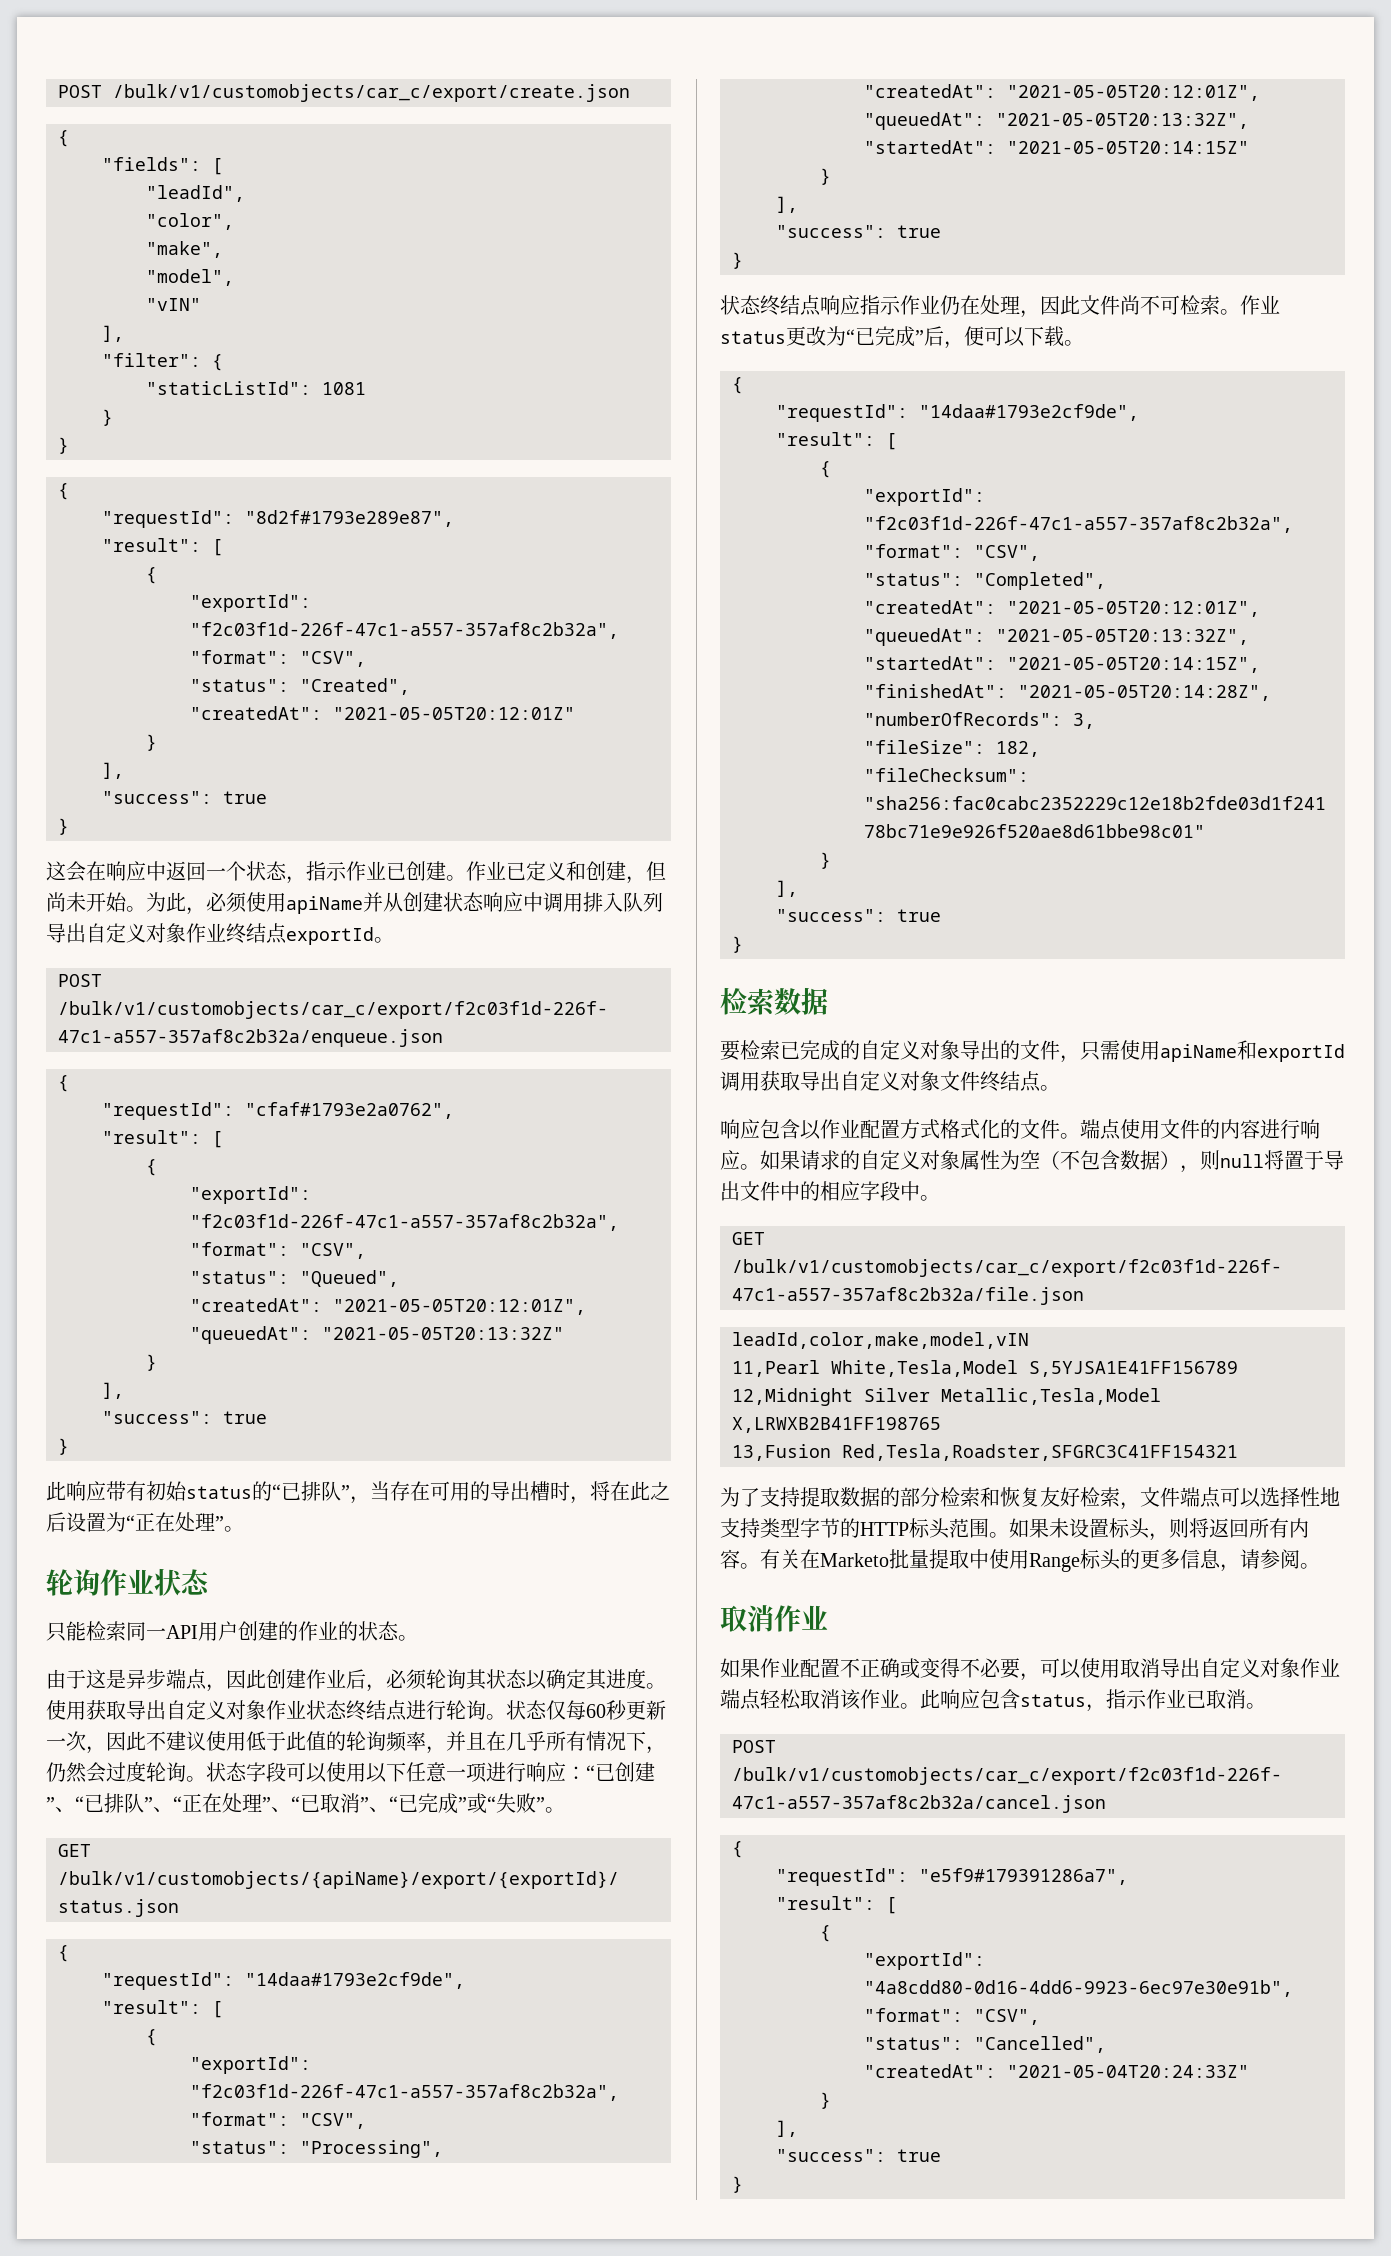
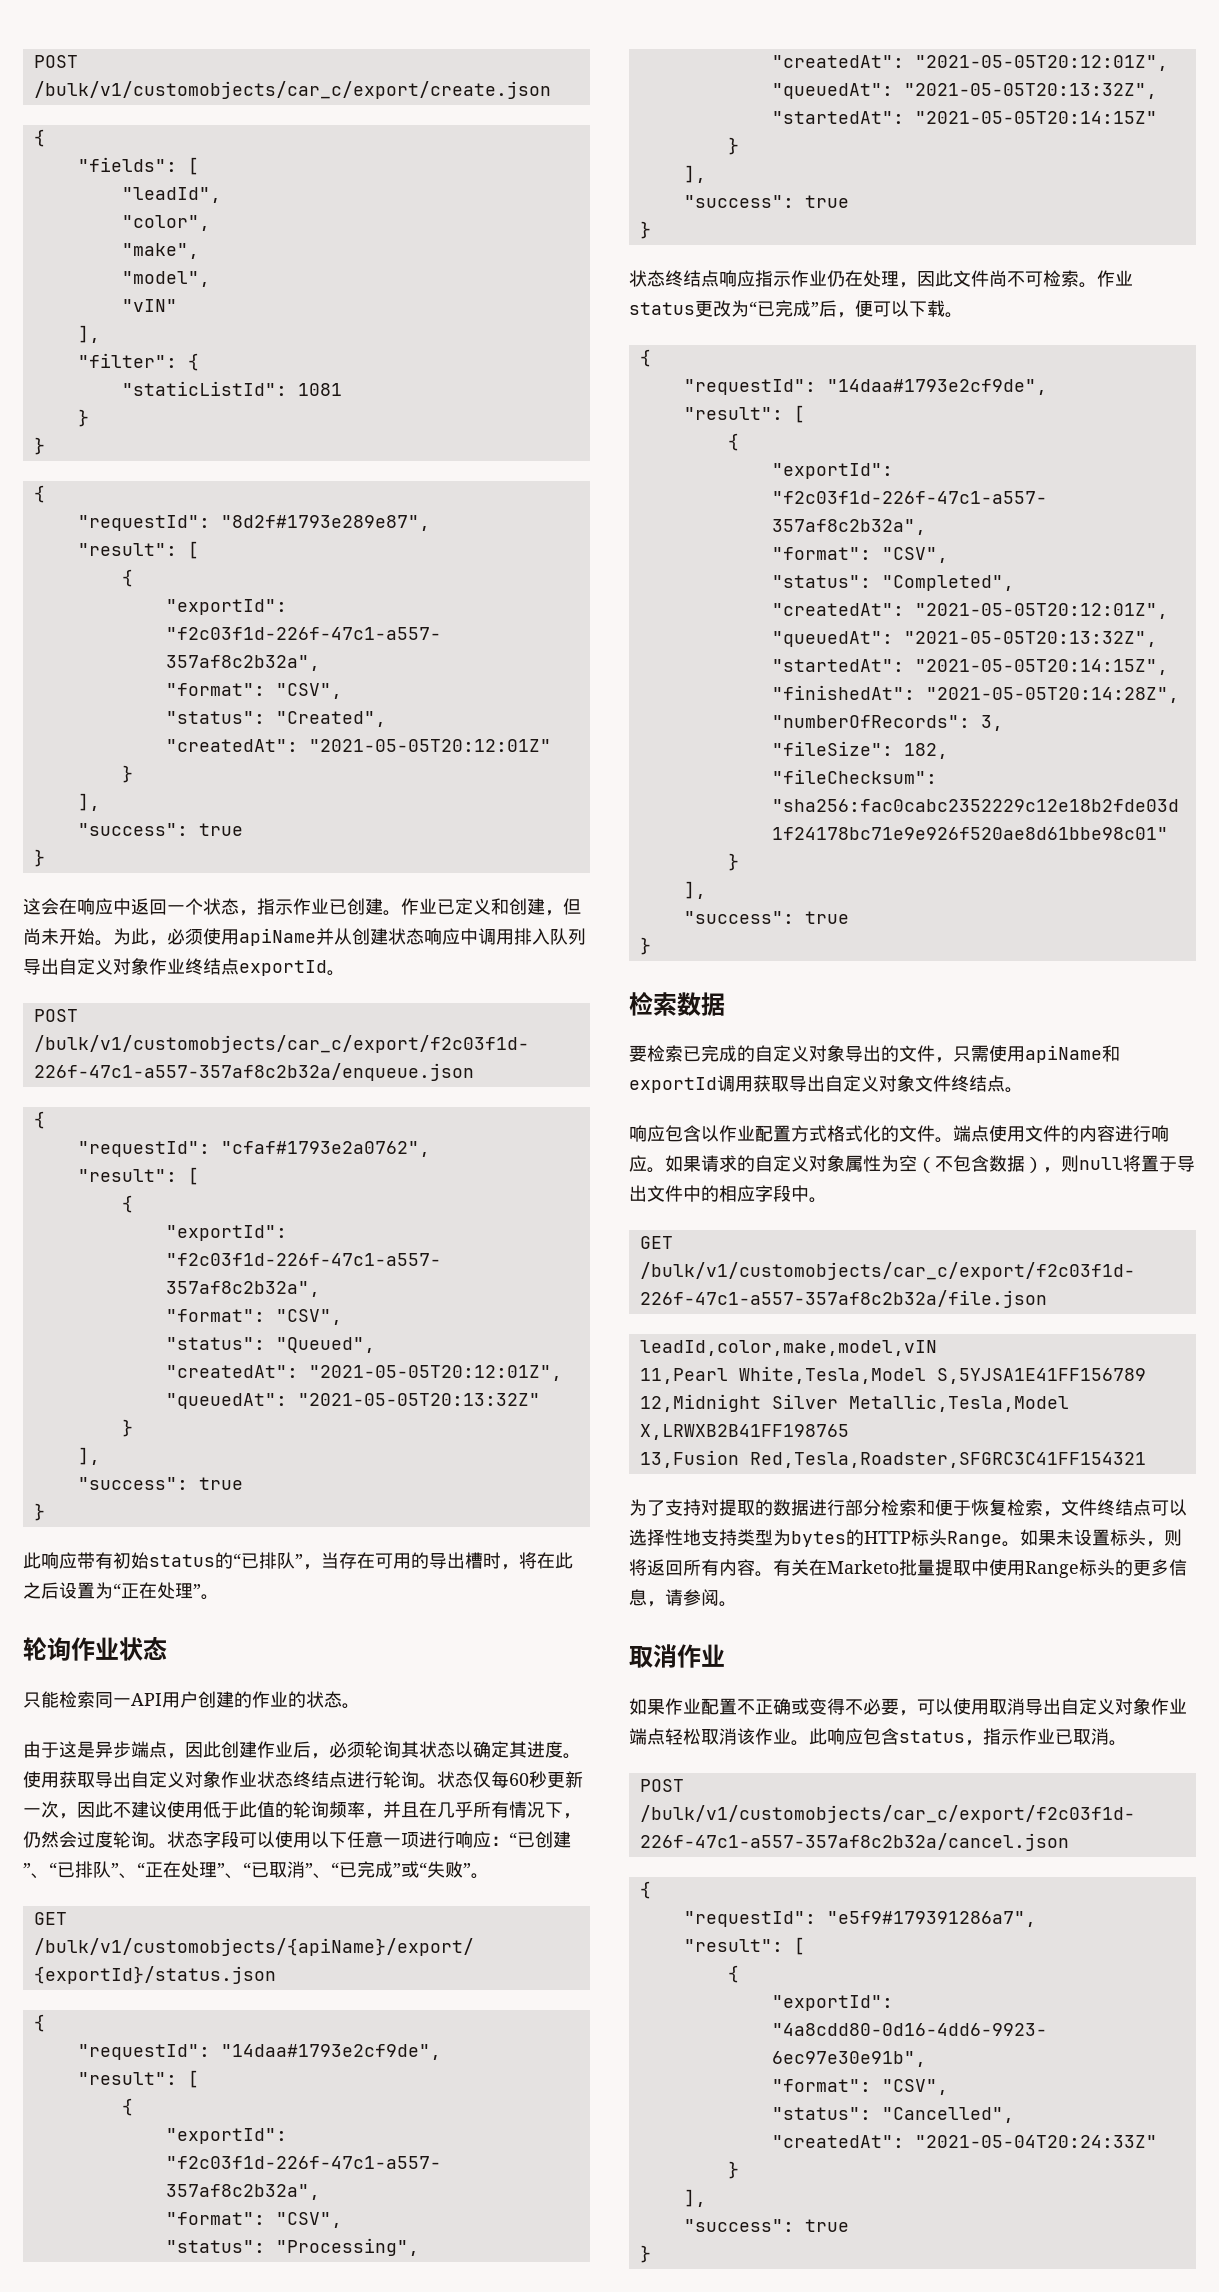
[800,1487,900,1507] 提取数据的 -> [701,1499,845,1516] 对提取的数据进行
[1000,1487,1080,1507] 恢复友好 -> [935,1499,1007,1516] 便于恢复
[1180,1487,1200,1507] 端 -> [1097,1499,1133,1516] 终结
[800,1518,840,1538] 字节 -> [773,1529,846,1547] 为bytes
[949,1518,989,1538] 范围 -> [947,1531,1002,1547] Range

